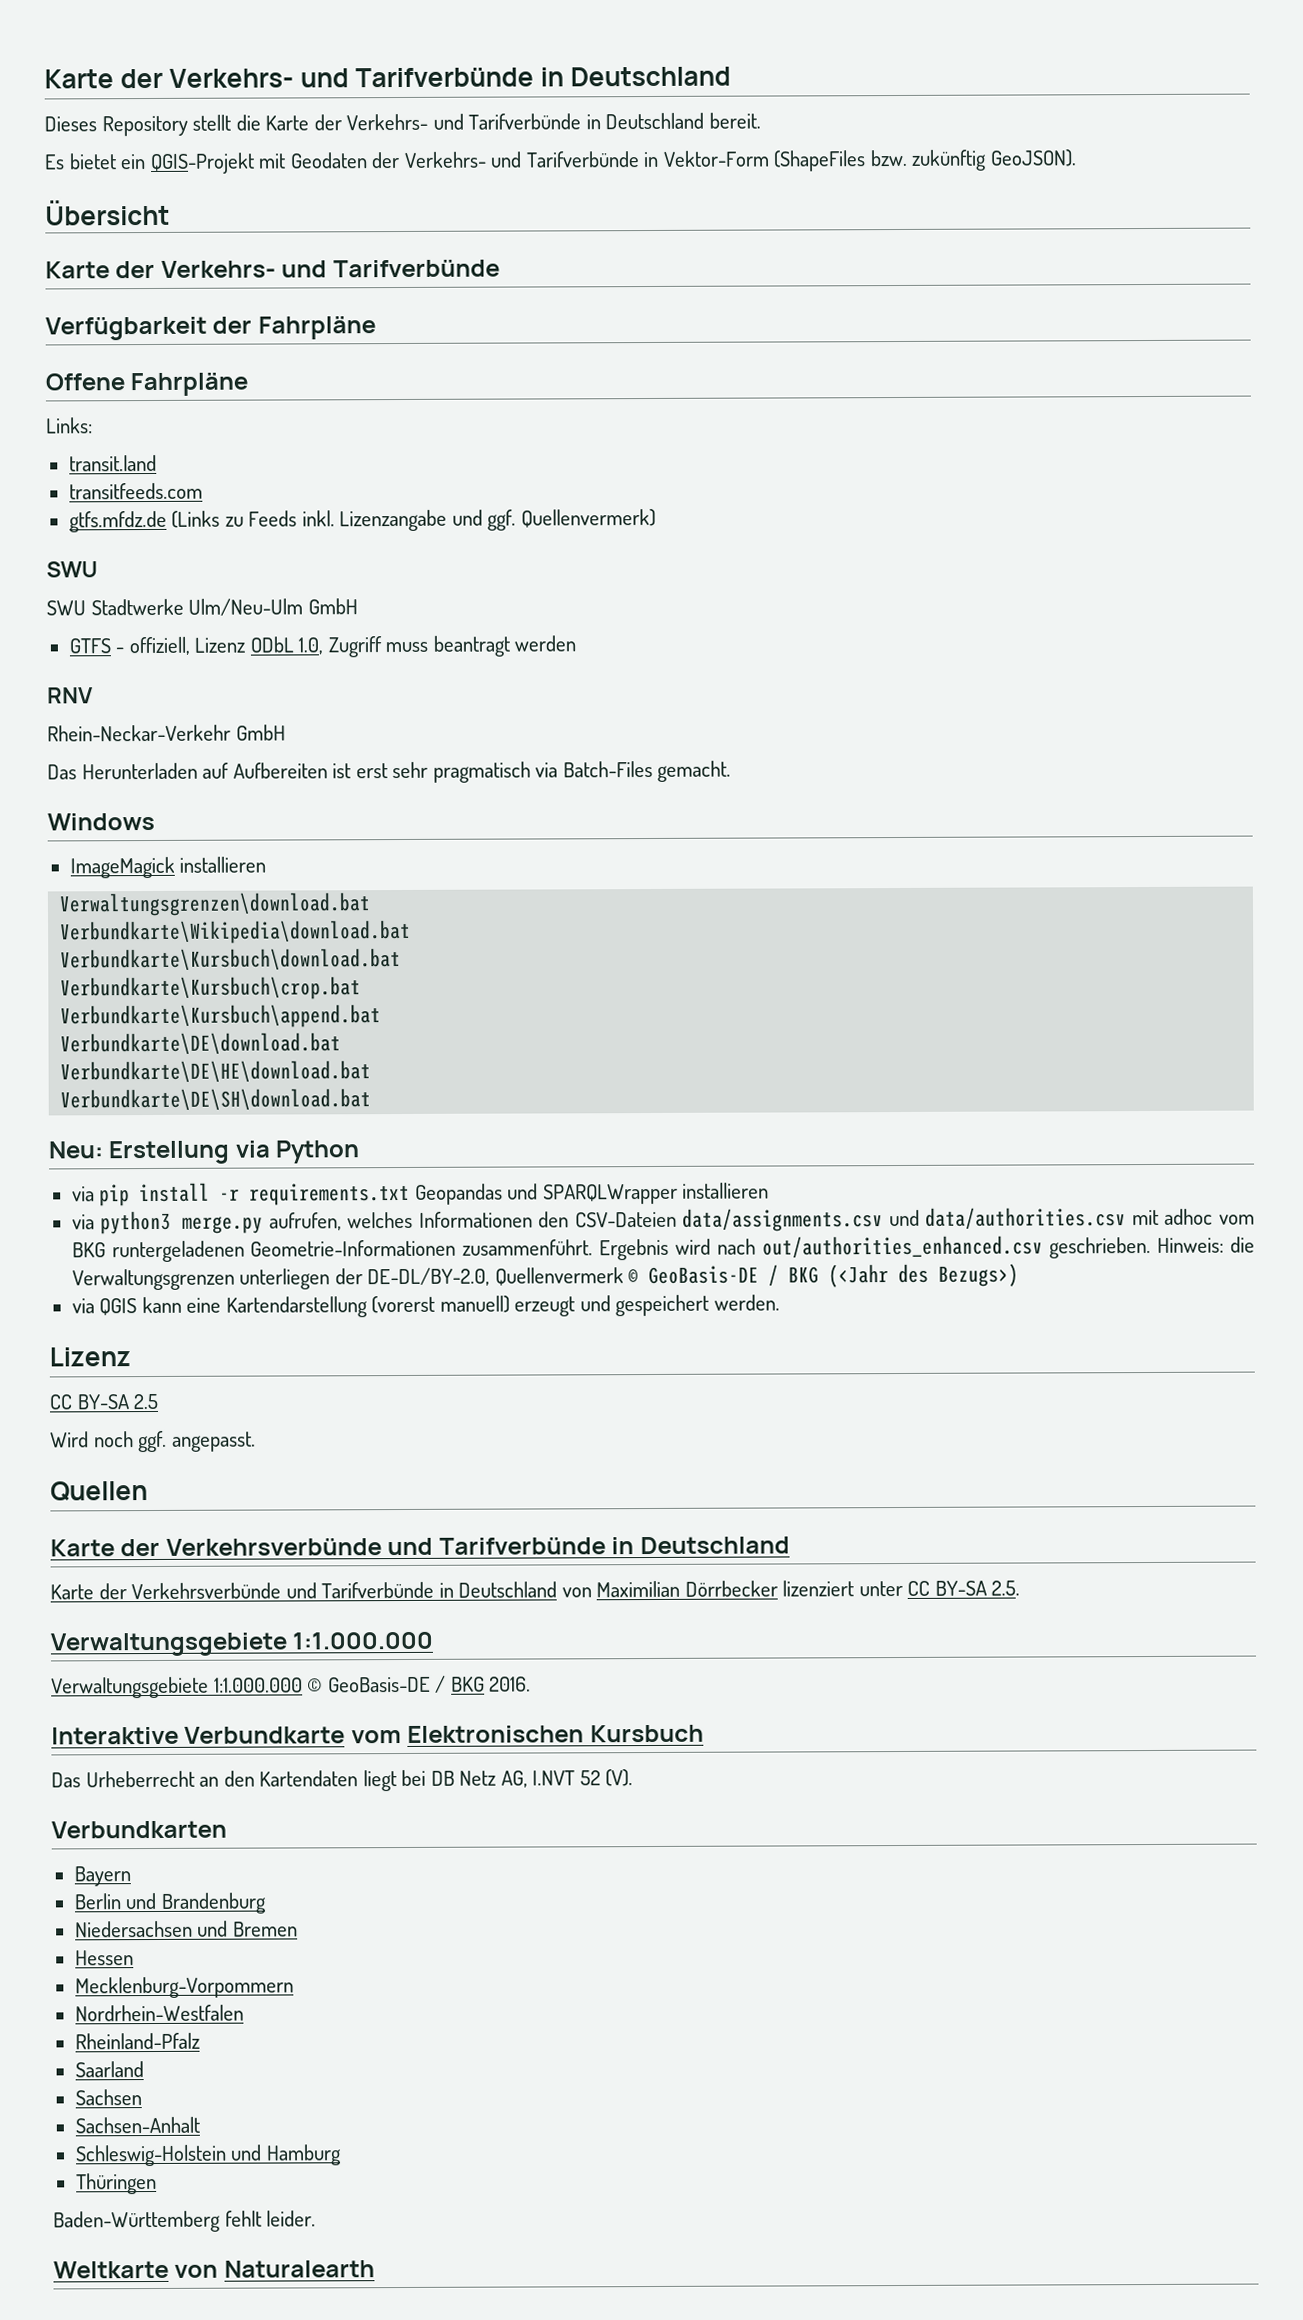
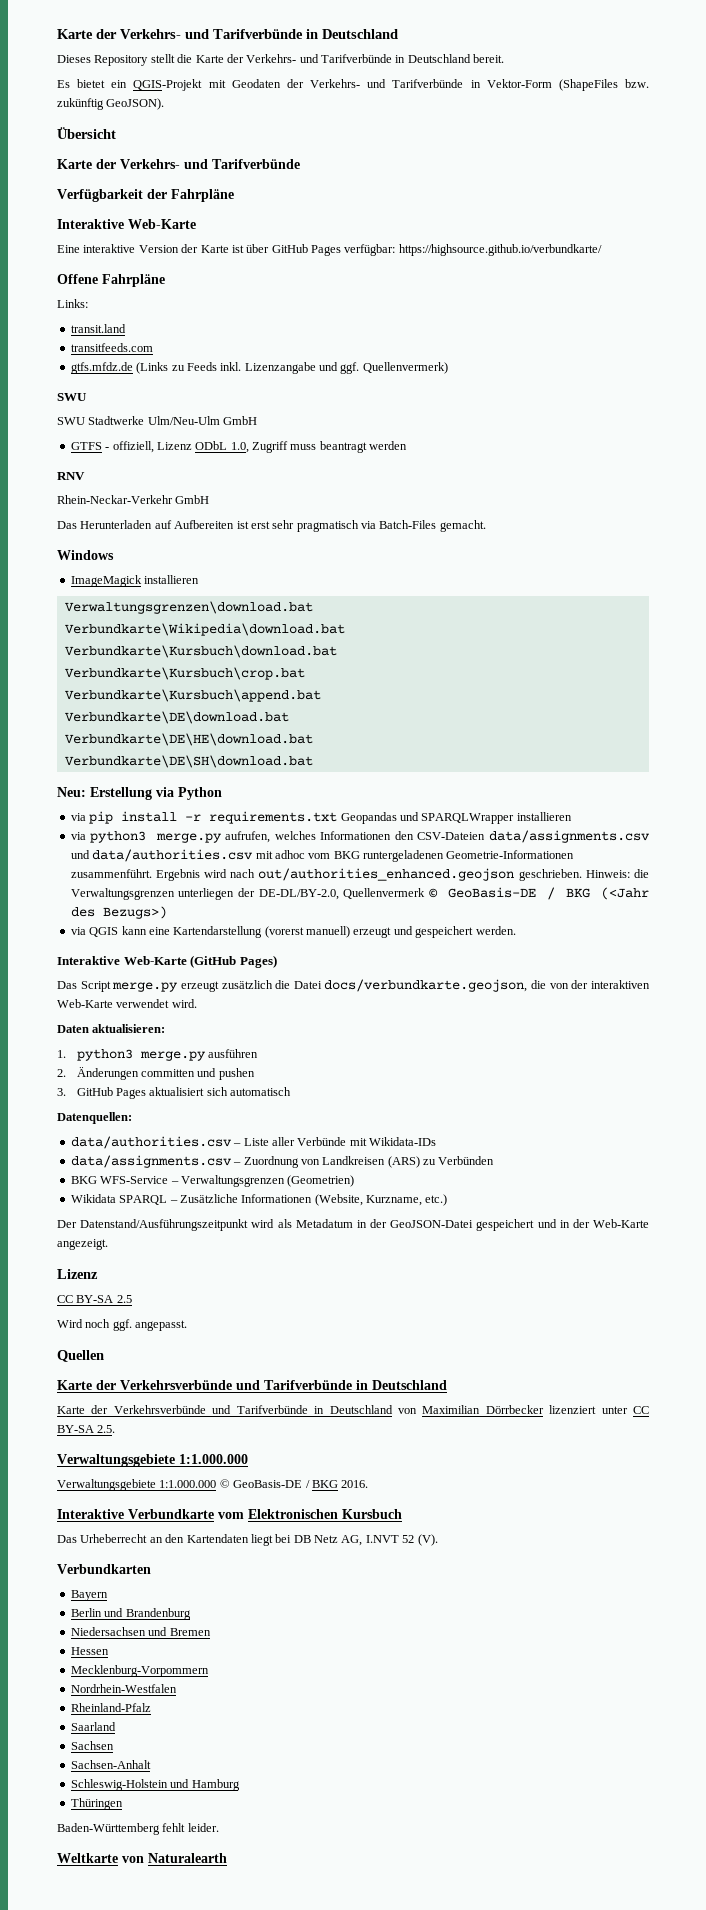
(376, 328) none -> [57,219,196,229] [57,244,602,256] // Interaktive Web-Karte // Eine interaktive Version der Karte ist über GitHub Pages verfügbar: https://highsource.github.io/verbundkarte/
[762,1235,1044,1259] out/authorities_enhanced.csv -> [258,868,515,881] out/authorities_enhanced.geojson
(780, 1302) none -> [57,955,277,968] [57,979,650,992] [57,999,197,1008] [57,1024,166,1033] [57,1049,258,1061] [57,1067,255,1080] [57,1087,292,1099] [57,1112,132,1124] [70,1136,436,1149] [70,1155,495,1168] [70,1175,355,1187] [70,1194,448,1206] [57,1219,649,1231] [57,1239,108,1250] // Interaktive Web-Karte (GitHub Pages) // Das Script merge.py erzeugt zusätzlich die Datei docs/verbundkarte.geojson, die von der interaktiven Web-Karte verwendet wird. // Daten aktualisieren: // 1. python3 merge.py ausführen // 2. Änderungen committen und pushen // 3. GitHub Pages aktualisiert sich automatisch // Datenquellen: // data/authorities.csv – Liste aller Verbünde mit Wikidata-IDs // data/assignments.csv – Zuordnung von Landkreisen (ARS) zu Verbünden // BKG WFS-Service – Verwaltungsgrenzen (Geometrien) // Wikidata SPARQL – Zusätzliche Informationen (Website, Kurzname, etc.) // Der Datenstand/Ausführungszeitpunkt wird als Metadatum in der GeoJSON-Datei gespeichert und in der Web-Karte angezeigt.

